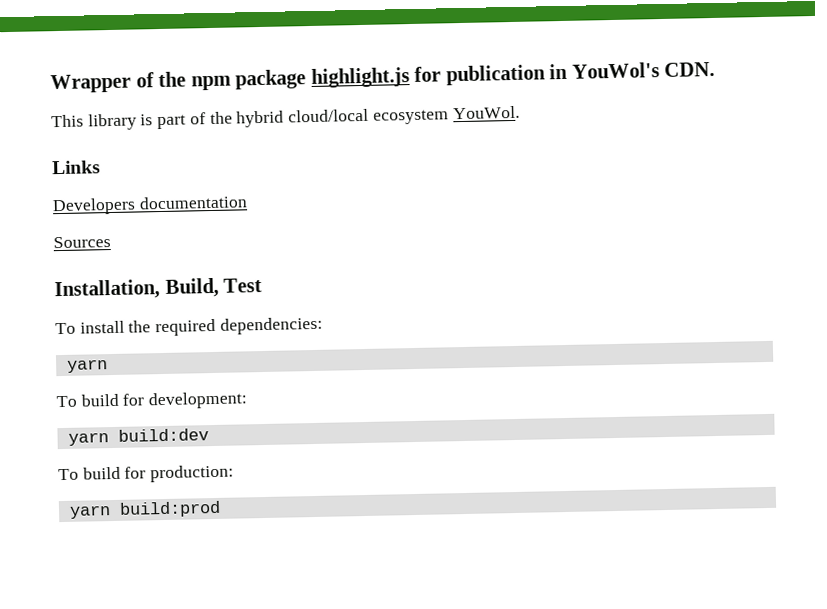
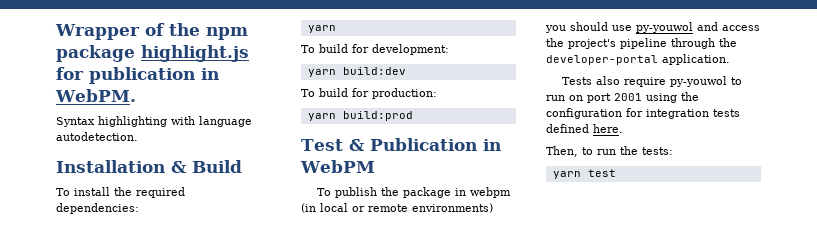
[571,61,716,79] [51,105,520,131] [52,160,101,175] [52,195,248,216] [53,236,111,249] [54,277,263,301] YouWol's CDN. // This library is part of the hybrid cloud/local ecosystem YouWol. // Links // Developers documentation // Sources // Installation, Build, Test -> [55,89,136,102] [56,116,252,127] [56,132,138,141] [56,160,242,173] WebPM. // Syntax highlighting with language autodetection. // Installation & Build
(221, 509) none -> [301,138,501,151] [300,160,375,173] [316,187,511,198] [301,203,493,213] [545,22,760,33] [546,38,737,49] [546,54,730,65] [561,76,742,87] [546,92,699,103] [546,108,740,119] [546,124,623,133] [546,146,673,157] [552,169,616,179] // Test & Publication in WebPM // To publish the package in webpm (in local or remote environments) you should use py-youwol and access the project's pipeline through the developer-portal application. // Tests also require py-youwol to run on port 2001 using the configuration for integration tests defined here. // Then, to run the tests: // yarn test

